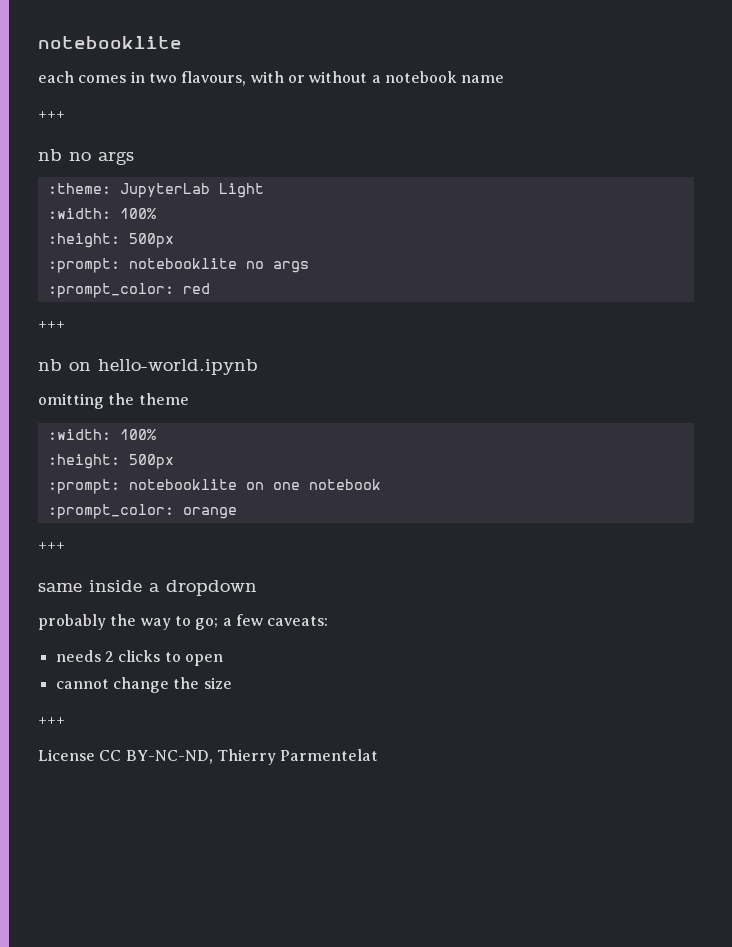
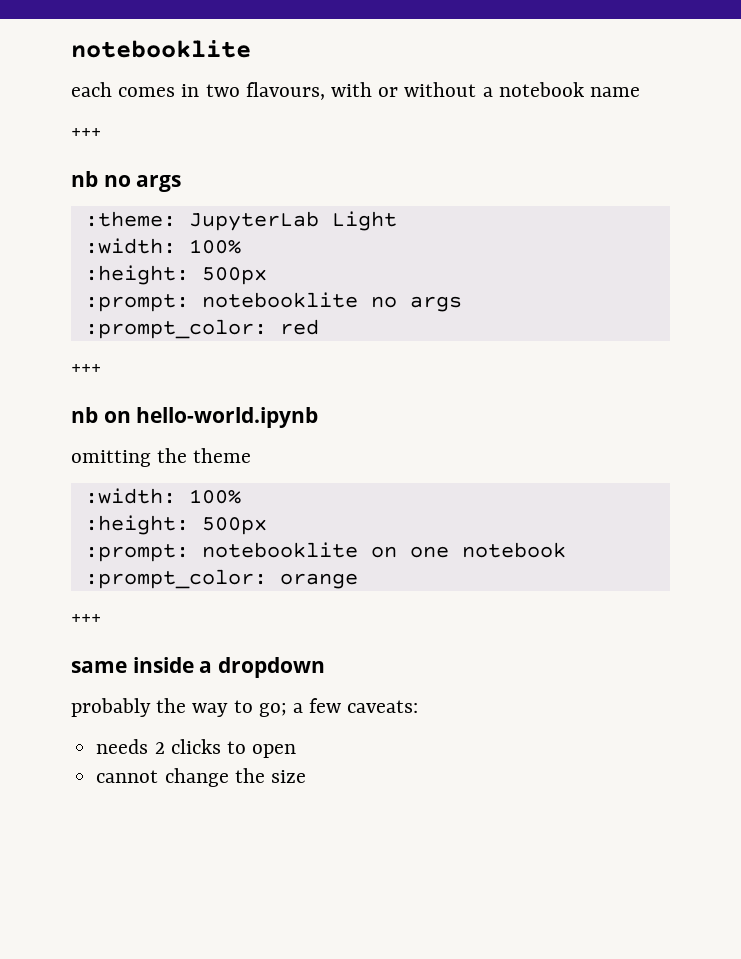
[38,717,65,725] [38,749,379,765] // +++ // License CC BY-NC-ND, Thierry Parmentelat -> (306, 776) none

